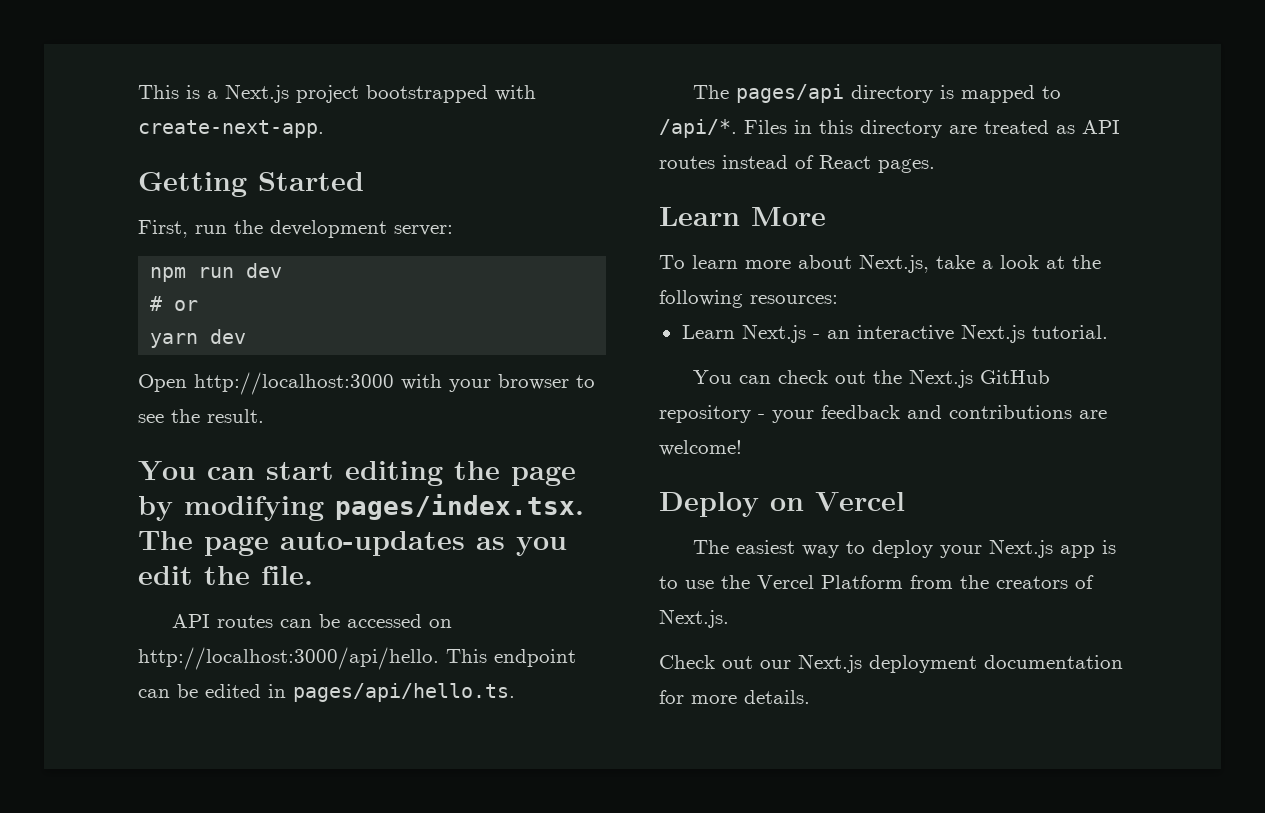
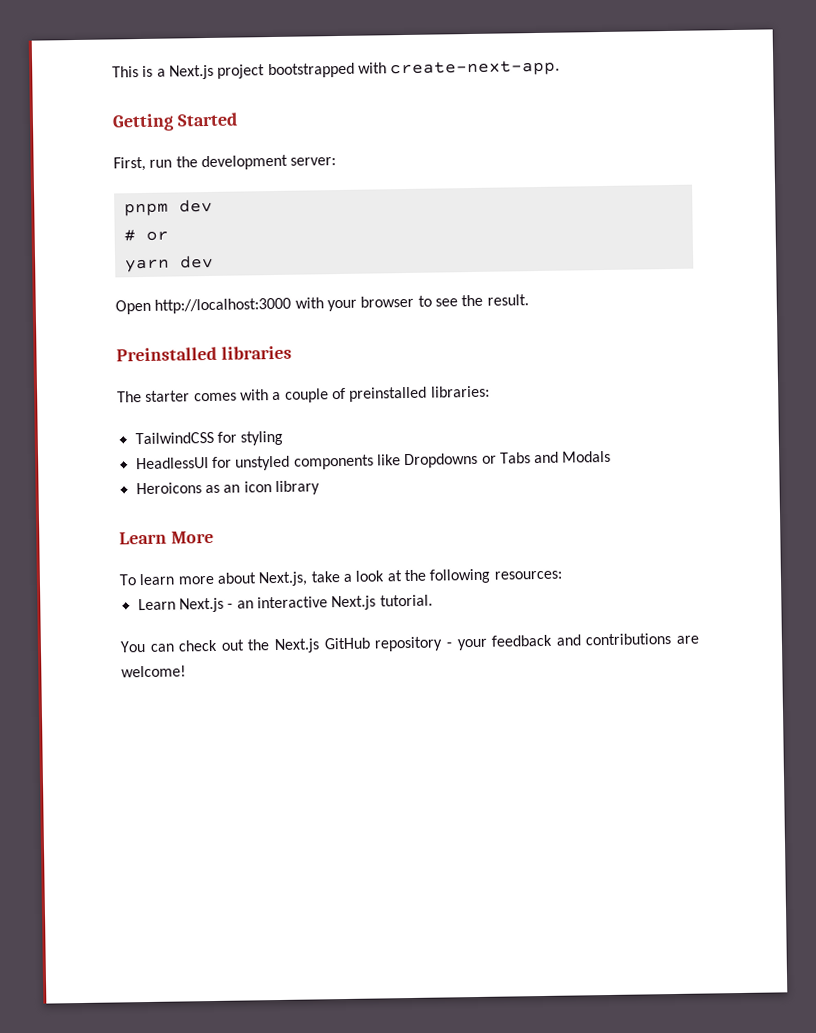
[150,267,235,282] npm run -> [123,202,169,217] pnpm
[138,461,576,486] [138,494,584,521] [138,531,567,556] [138,566,313,585] [171,614,452,628] [138,647,576,670] [138,683,515,702] [692,84,1061,103] [659,119,1120,138] [659,155,935,173] You can start editing the page by modifying pages/index.tsx. The page auto-updates as you edit the file. // API routes can be accessed on http://localhost:3000/api/hello. This endpoint can be edited in pages/api/hello.ts. // The pages/api directory is mapped to /api/*. Files in this directory are treated as API routes instead of React pages. -> [116,345,292,362] [117,385,490,403] [134,430,284,446] [135,450,612,471] [135,480,320,496] Preinstalled libraries // The starter comes with a couple of preinstalled libraries: // TailwindCSS for styling // HeadlessUI for unstyled components like Dropdowns or Tabs and Modals // Heroicons as an icon library
[659,492,905,517] [692,539,1116,558] [659,575,1094,589] [659,609,729,628] [659,654,1123,673] [659,690,810,704] // Deploy on Vercel // The easiest way to deploy your Next.js app is to use the Vercel Platform from the creators of Next.js. // Check out our Next.js deployment documentation for more details. -> (186, 671) none

